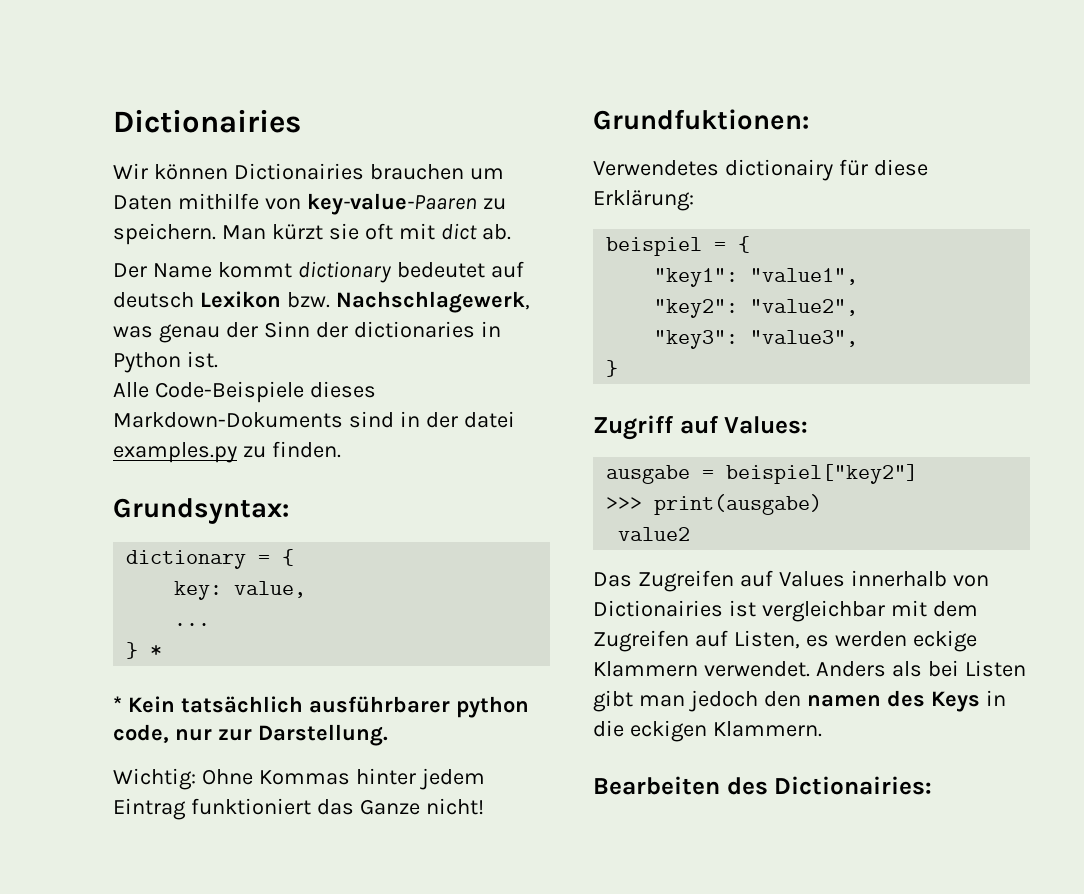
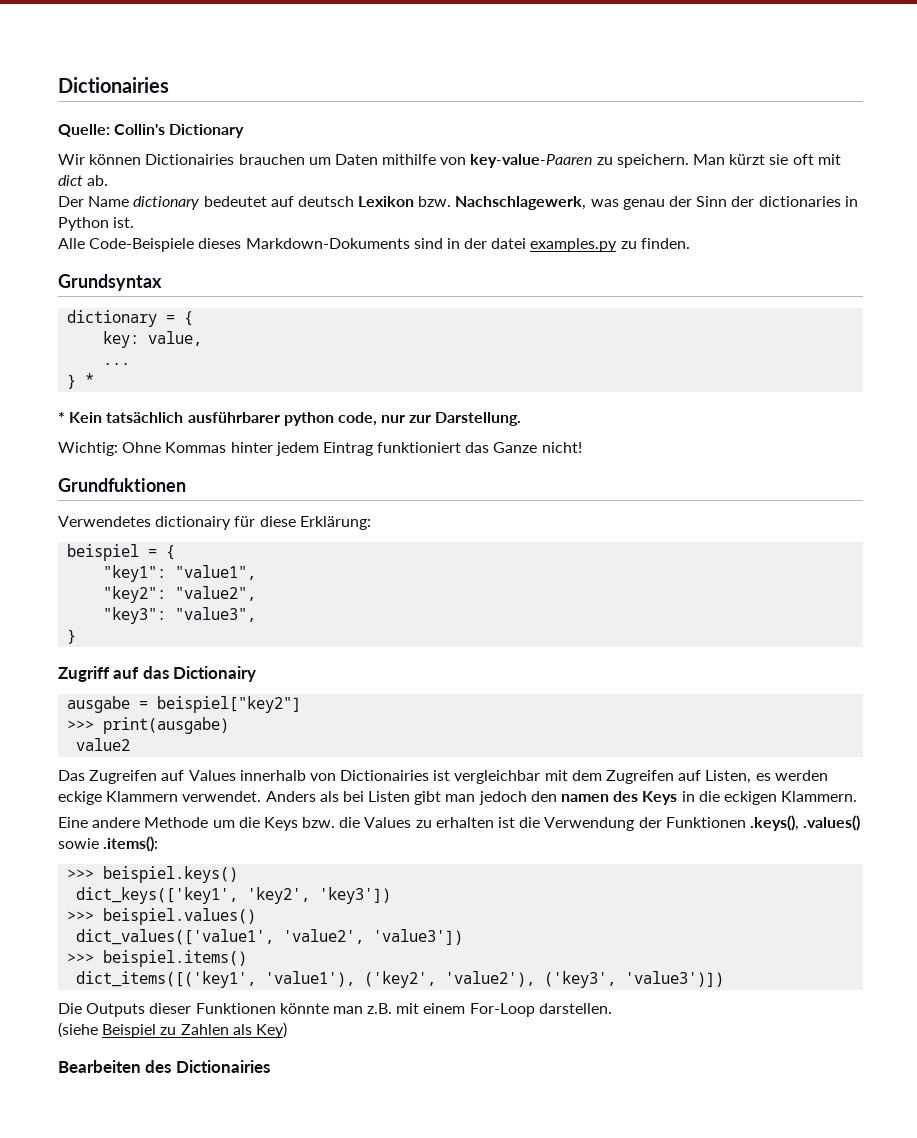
[113,109,301,133] Dictionairies -> [58,77,169,93] [58,124,245,138] Dictionairies // Quelle: Collin's Dictionary
[217,262,292,278] kommt -> (130, 201) none
[113,498,289,524] Grundsyntax: -> [58,274,162,291] Grundsyntax
[593,109,809,130] Grundfuktionen: -> [58,478,186,492] Grundfuktionen
[724,416,809,434] Values: -> [142,666,257,682] das Dictionairy
(822, 729) none -> [58,815,861,831] [58,836,159,852] [67,866,239,883] [76,887,392,904] [67,908,257,925] [76,929,464,945] [67,950,248,967] [76,971,725,988] [58,1003,612,1017] [58,1022,287,1038] // Eine andere Methode um die Keys bzw. die Values zu erhalten ist die Verwendung der Funktionen .keys(), .values() sowie .items(): // >>> beispiel.keys() // dict_keys(['key1', 'key2', 'key3']) // >>> beispiel.values() // dict_values(['value1', 'value2', 'value3']) // >>> beispiel.items() // dict_items([('key1', 'value1'), ('key2', 'value2'), ('key3', 'value3')]) // Die Outputs dieser Funktionen könnte man z.B. mit einem For-Loop darstellen. // (siehe Beispiel zu Zahlen als Key)
[774,776,933,795] Dictionairies: -> [175,1060,270,1073] Dictionairies

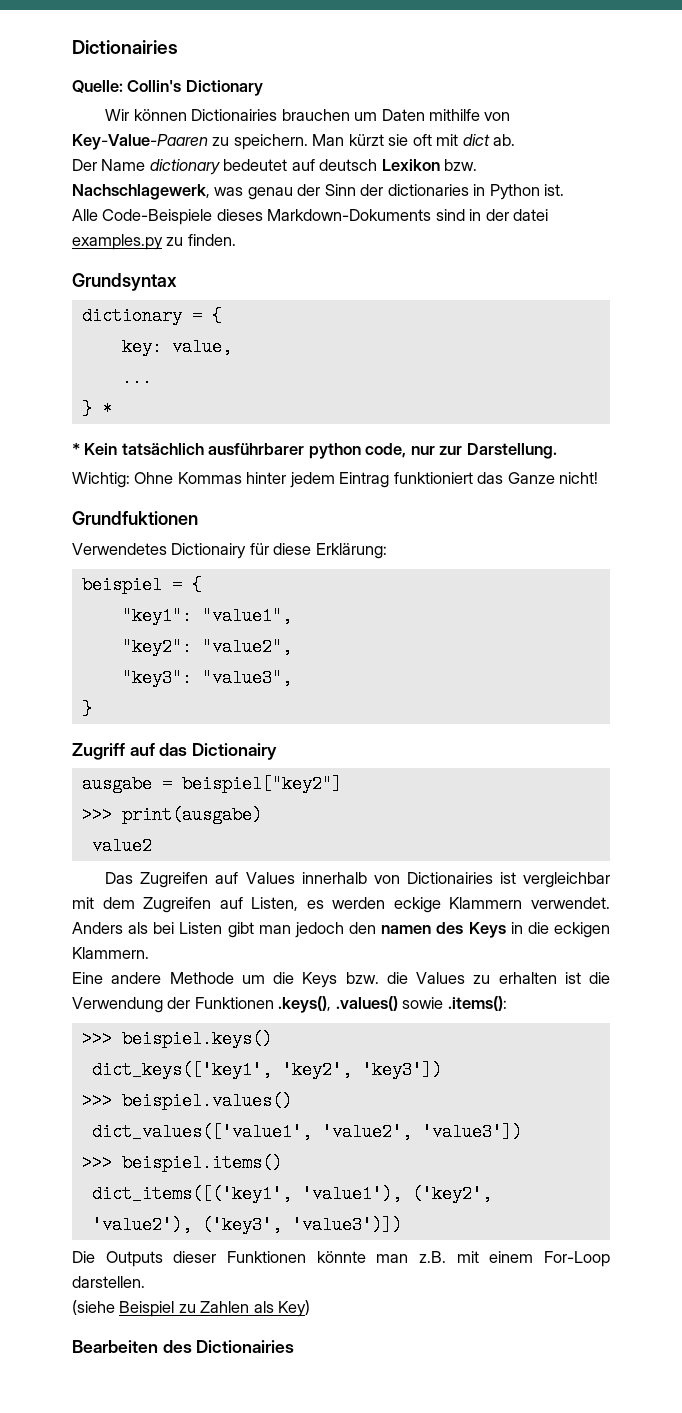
[470,154,593,168] key-value-Paaren -> [72,134,208,150] Key-Value-Paaren
[155,516,232,530] dictionairy -> [171,543,247,559] Dictionairy

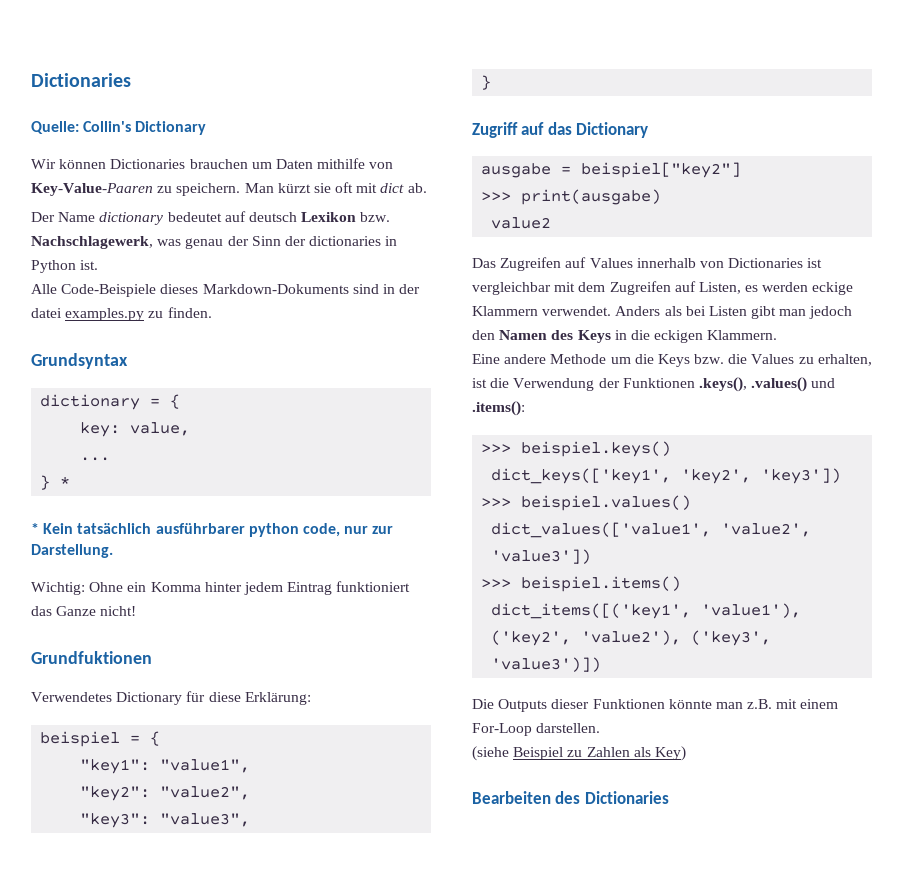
[72,40,178,54] Dictionairies -> [31,73,131,87] Dictionaries
[191,109,278,121] Dictionairies -> [110,159,186,169] Dictionaries
[177,472,242,484] Kommas -> [127,582,201,592] ein Komma
[171,543,247,559] Dictionairy -> [116,692,183,705] Dictionary
[192,743,278,760] Dictionairy -> [576,122,649,138] Dictionary
[406,872,493,884] Dictionairies -> [728,258,804,268] Dictionaries
[381,925,432,934] namen -> [499,330,548,340] Namen
[498,972,557,984] erhalten -> [817,354,872,366] erhalten,
[402,997,444,1009] sowie -> [811,378,836,388] und
[196,1340,295,1353] Dictionairies -> [584,791,669,804] Dictionaries

